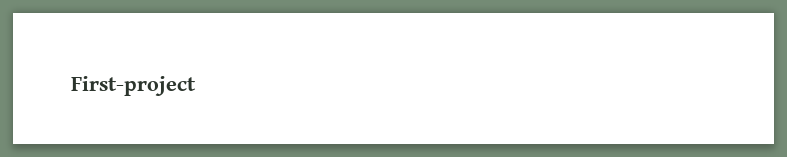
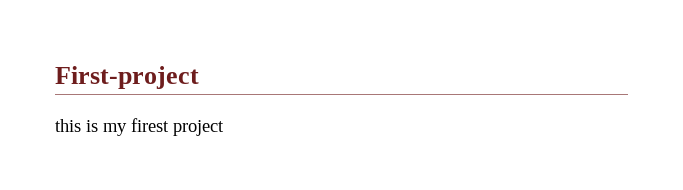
(196, 86) none -> [55,118,224,136] // this is my firest project

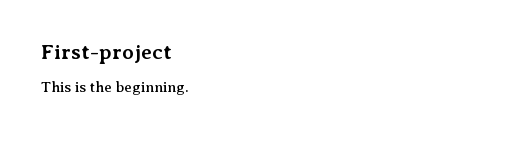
[55,118,224,136] this is my firest project -> [41,81,190,95] This is the beginning.

